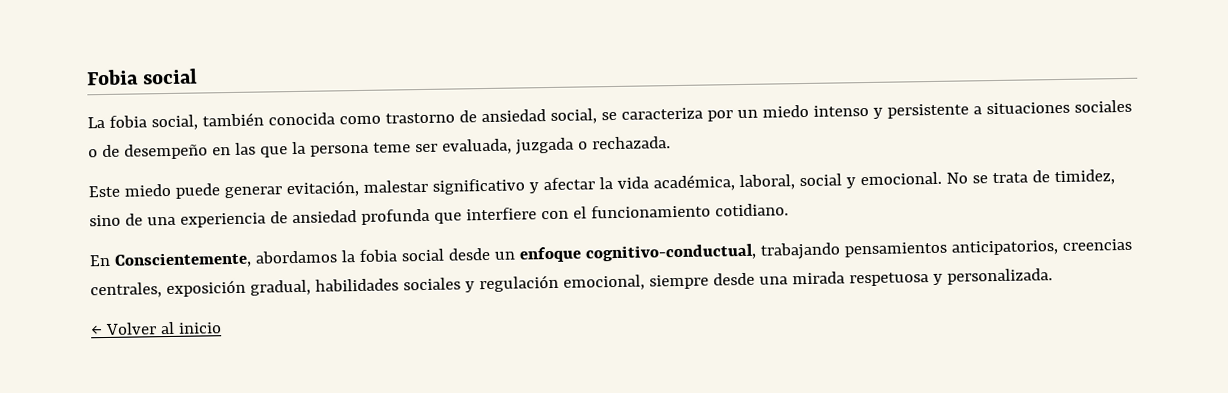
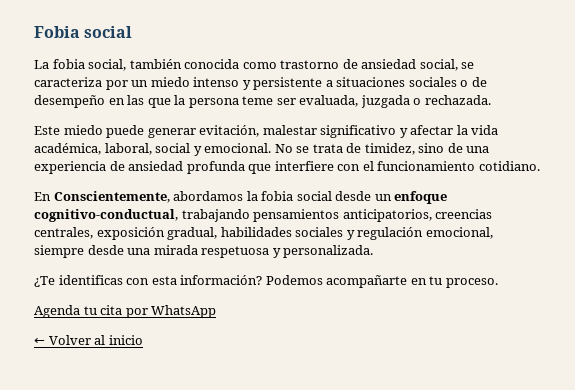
(1053, 276) none -> [34,275,498,288] [34,305,217,318] // ¿Te identificas con esta información? Podemos acompañarte en tu proceso. // Agenda tu cita por WhatsApp

